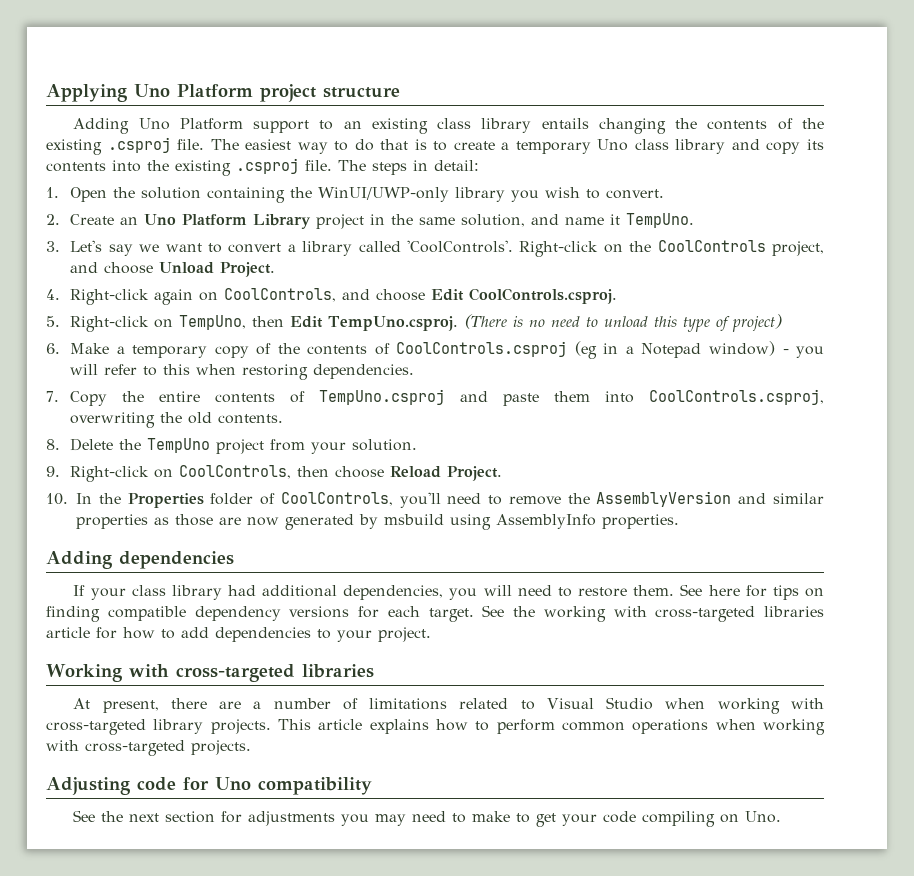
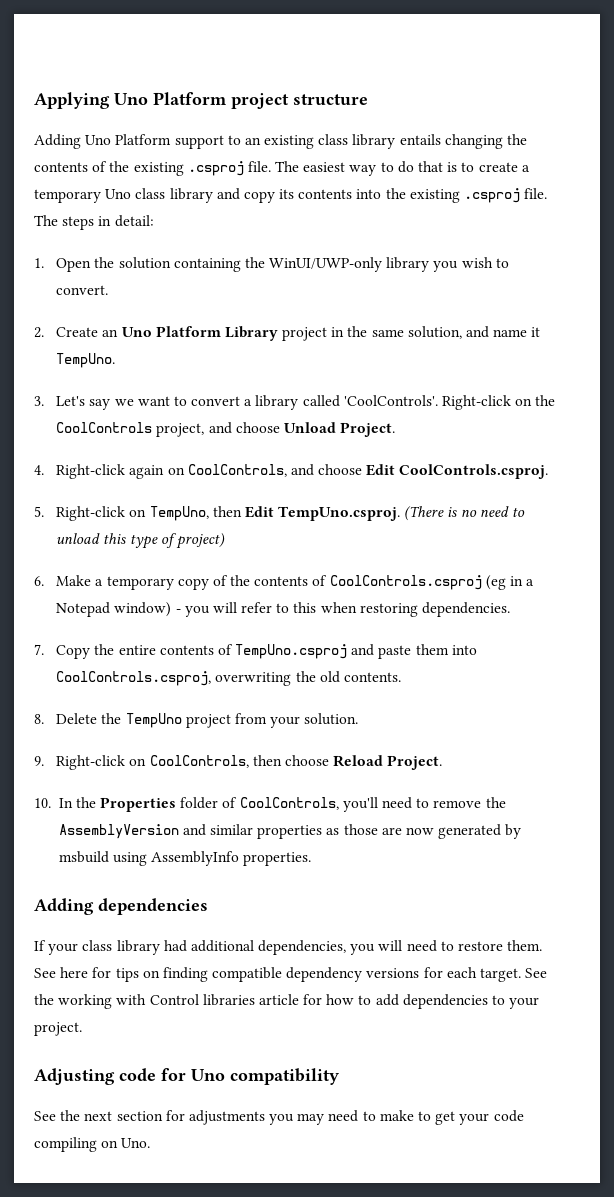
[655,606,756,622] cross-targeted -> [149,994,199,1005] Control
[46,664,374,682] [73,697,824,714] [46,719,825,735] [46,740,251,756] // Working with cross-targeted libraries // At present, there are a number of limitations related to Visual Studio when working with cross-targeted library projects. This article explains how to perform common operations when working with cross-targeted projects. -> (82, 1029) none

